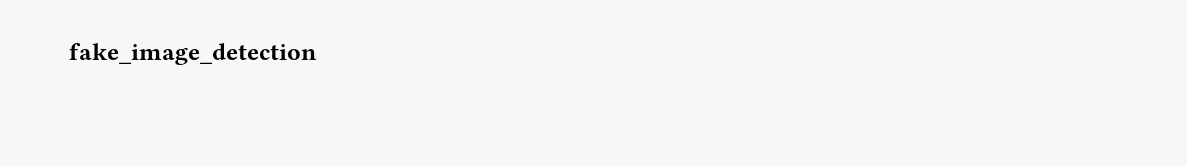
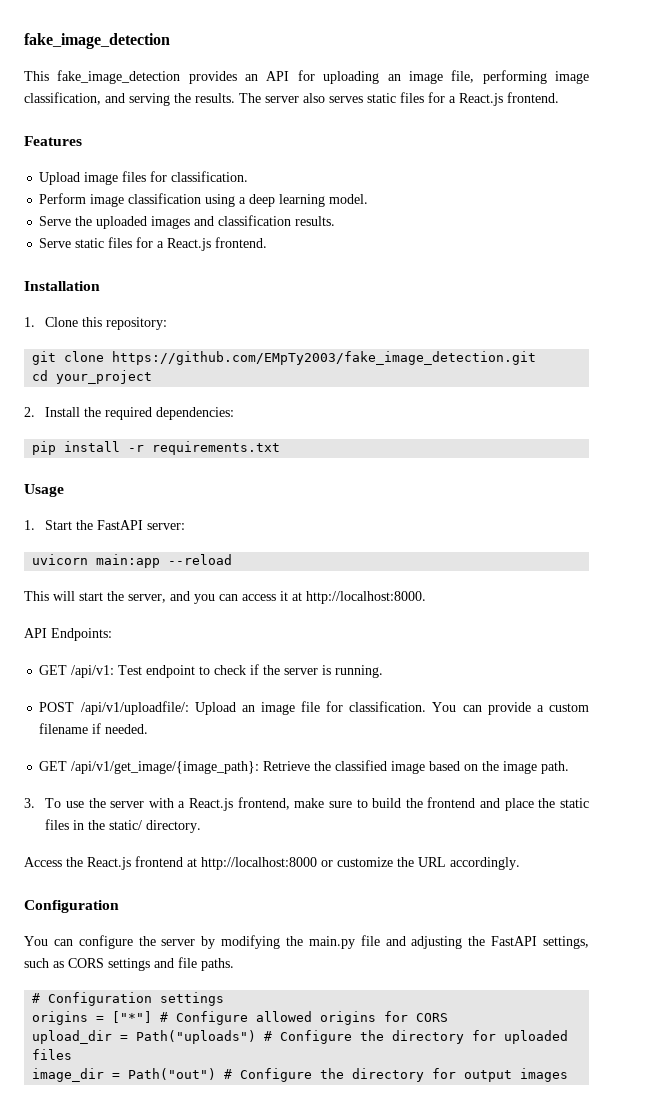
[69,43,317,65] fake_image_detection -> [24,33,170,49] [24,70,590,84] [24,92,559,106] [24,136,82,146] [39,171,249,185] [39,193,369,207] [39,215,336,229] [39,237,268,251] [24,281,100,291] [24,317,168,330] [32,351,537,365] [32,370,153,384] [24,407,235,420] [32,441,281,455] [24,484,64,497] [24,520,186,530] [32,554,233,568] [24,591,426,604] [24,628,112,641] [39,664,384,678] [39,701,589,715] [39,723,149,734] [39,760,570,774] [24,797,590,811] [45,819,202,833] [24,856,520,870] [24,900,119,913] [24,935,589,949] [24,957,234,971] [32,992,225,1006] [32,1011,449,1025] [32,1030,569,1044] [32,1049,73,1060] [32,1068,569,1082] fake_image_detection // This fake_image_detection provides an API for uploading an image file, performing image classification, and serving the results. The server also serves static files for a React.js frontend. // Features // Upload image files for classification. // Perform image classification using a deep learning model. // Serve the uploaded images and classification results. // Serve static files for a React.js frontend. // Installation // 1. Clone this repository: // git clone https://github.com/EMpTy2003/fake_image_detection.git // cd your_project // 2. Install the required dependencies: // pip install -r requirements.txt // Usage // 1. Start the FastAPI server: // uvicorn main:app --reload // This will start the server, and you can access it at http://localhost:8000. // API Endpoints: // GET /api/v1: Test endpoint to check if the server is running. // POST /api/v1/uploadfile/: Upload an image file for classification. You can provide a custom filename if needed. // GET /api/v1/get_image/{image_path}: Retrieve the classified image based on the image path. // 3. To use the server with a React.js frontend, make sure to build the frontend and place the static files in the static/ directory. // Access the React.js frontend at http://localhost:8000 or customize the URL accordingly. // Configuration // You can configure the server by modifying the main.py file and adjusting the FastAPI settings, such as CORS settings and file paths. // # Configuration settings // origins = ["*"] # Configure allowed origins for CORS // upload_dir = Path("uploads") # Configure the directory for uploaded files // image_dir = Path("out") # Configure the directory for output images

